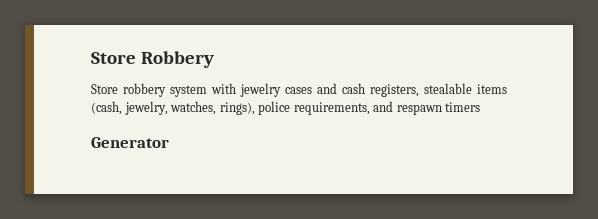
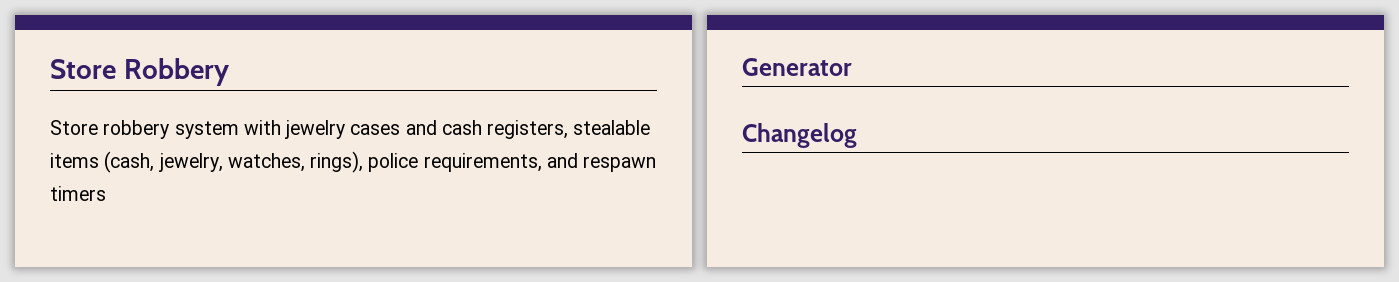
(169, 142) none -> [742,123,857,148] // Changelog

